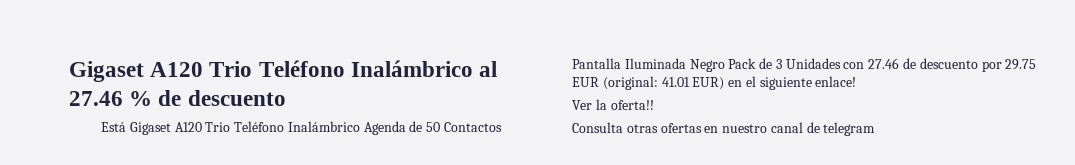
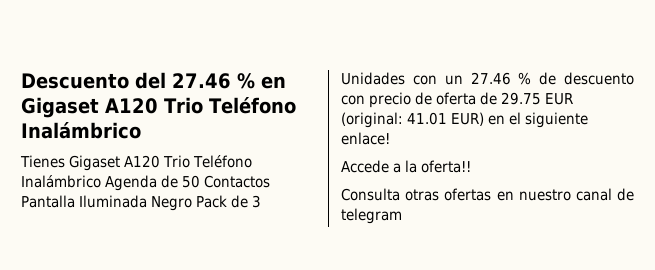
[69,60,498,82] [69,90,286,106] [100,122,126,132] Gigaset A120 Trio Teléfono Inalámbrico al 27.46 % de descuento // Está -> [21,72,286,89] [21,97,296,118] [21,122,141,139] [20,155,65,168] Descuento del 27.46 % en Gigaset A120 Trio Teléfono Inalámbrico // Tienes
[868,58,1002,72] 27.46 de descuento por -> [444,72,634,85] [341,92,497,108] un 27.46 % de descuento con precio de oferta de
[572,100,592,110] Ver -> [341,160,401,173] Accede a

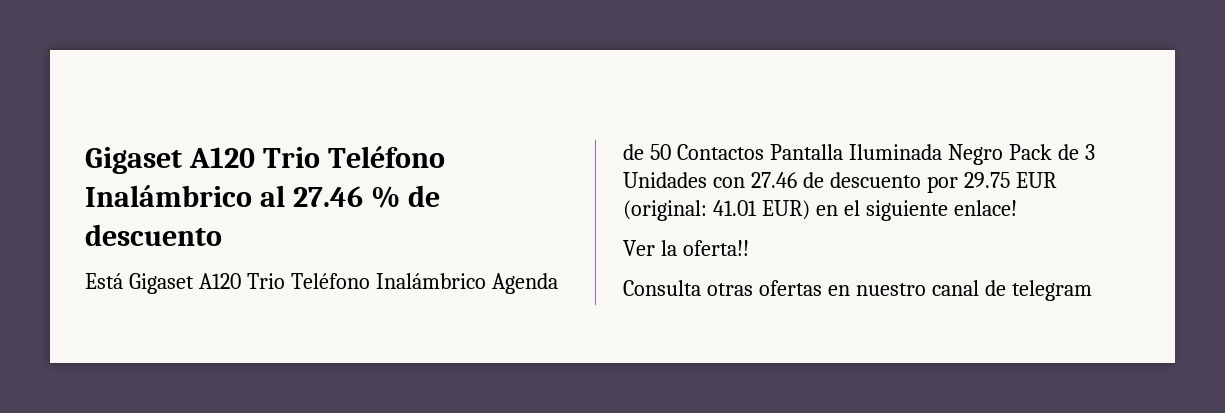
[21,72,286,89] [21,97,296,118] [21,122,141,139] [20,155,65,168] Descuento del 27.46 % en Gigaset A120 Trio Teléfono Inalámbrico // Tienes -> [85,146,446,174] [85,185,441,208] [85,224,222,246] [85,273,123,289] Gigaset A120 Trio Teléfono Inalámbrico al 27.46 % de descuento // Está
[444,72,634,85] [341,92,497,108] un 27.46 % de descuento con precio de oferta de -> [750,172,958,193] 27.46 de descuento por
[341,160,401,173] Accede a -> [623,240,655,256] Ver

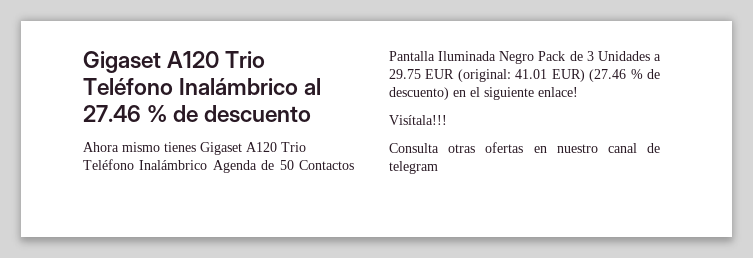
[85,273,123,289] Está -> [83,142,196,152] Ahora mismo tienes
[712,172,958,193] con 27.46 de descuento por -> [654,54,661,61] a
(810, 210) none -> [589,69,660,82] [389,87,449,100] (27.46 % de descuento)
[623,240,749,256] Ver la oferta!! -> [389,115,447,125] Visítala!!!

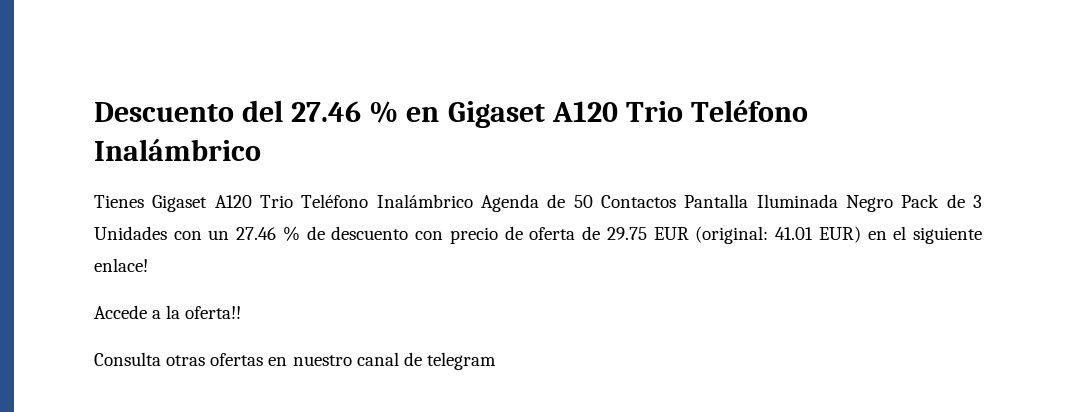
[83,51,266,73] [83,78,322,95] [83,105,312,123] [83,142,196,152] Gigaset A120 Trio Teléfono Inalámbrico al 27.46 % de descuento // Ahora mismo tienes -> [94,100,808,128] [94,139,261,161] [94,195,144,208] Descuento del 27.46 % en Gigaset A120 Trio Teléfono Inalámbrico // Tienes
[654,54,661,61] a -> [173,226,601,244] con un 27.46 % de descuento con precio de oferta de
[589,69,660,82] [389,87,449,100] (27.46 % de descuento) -> (861, 234) none
[389,115,447,125] Visítala!!! -> [94,305,242,319] Accede a la oferta!!

